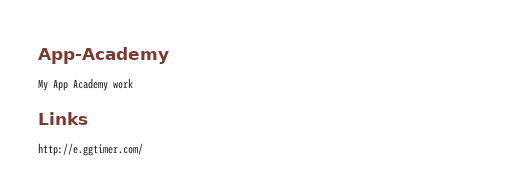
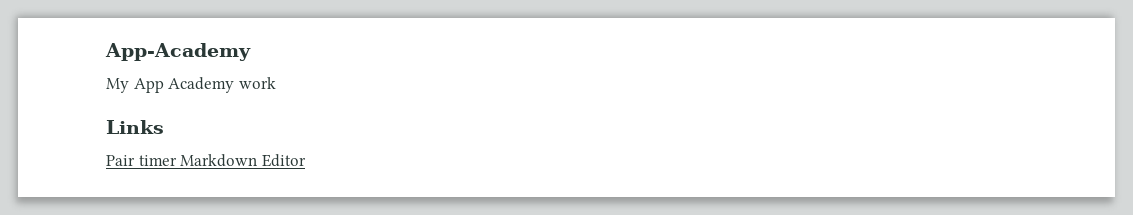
[38,143,143,156] http://e.ggtimer.com/ -> [106,154,306,167] Pair timer Markdown Editor

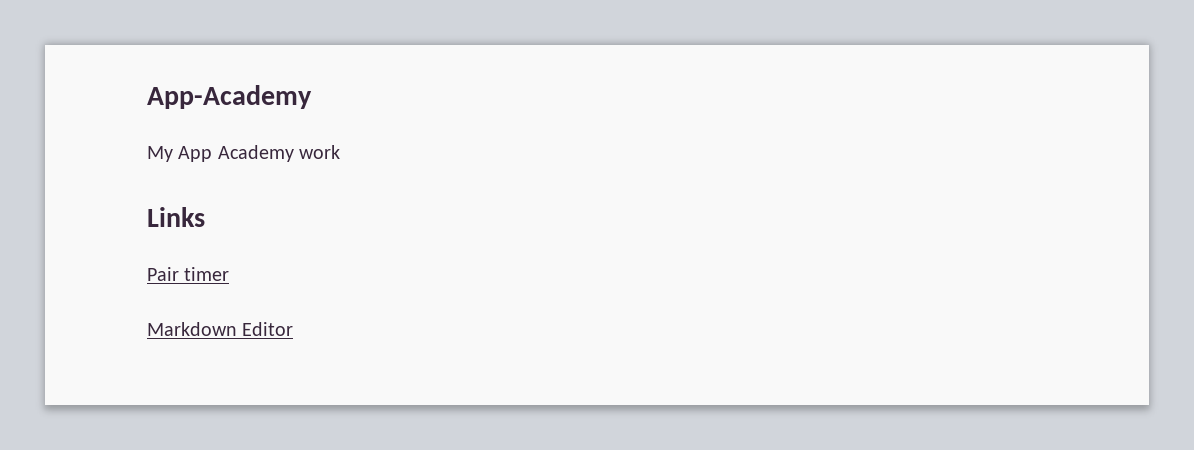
(177, 160) none -> (230, 274) //

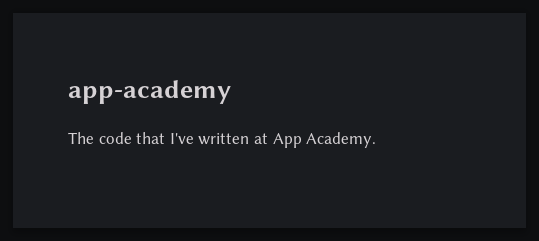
[147,85,312,109] [147,145,341,162] [147,207,205,227] [147,267,230,281] [147,322,294,336] App-Academy // My App Academy work // Links // Pair timer // Markdown Editor -> [68,80,231,104] [68,132,377,148] app-academy // The code that I've written at App Academy.

